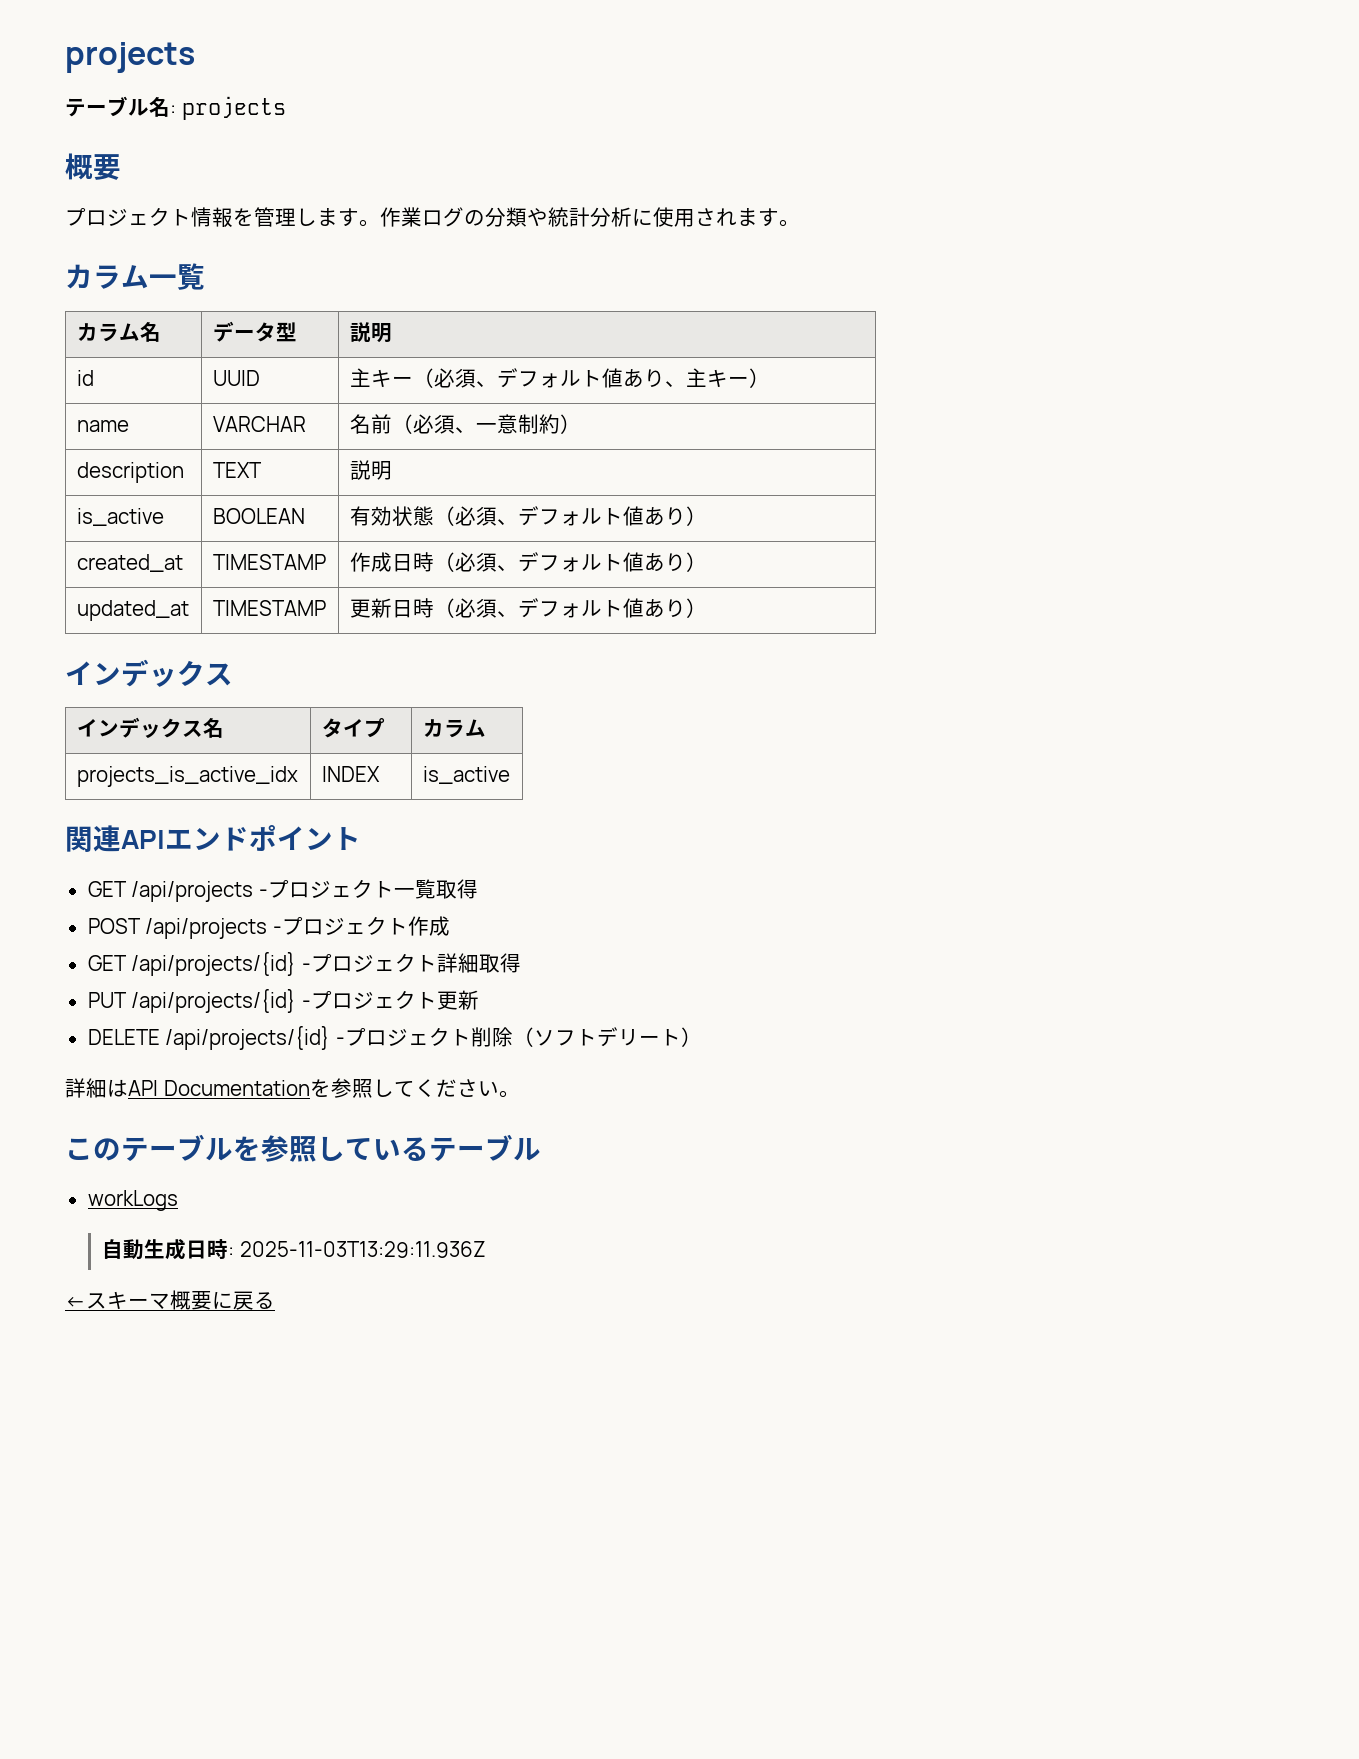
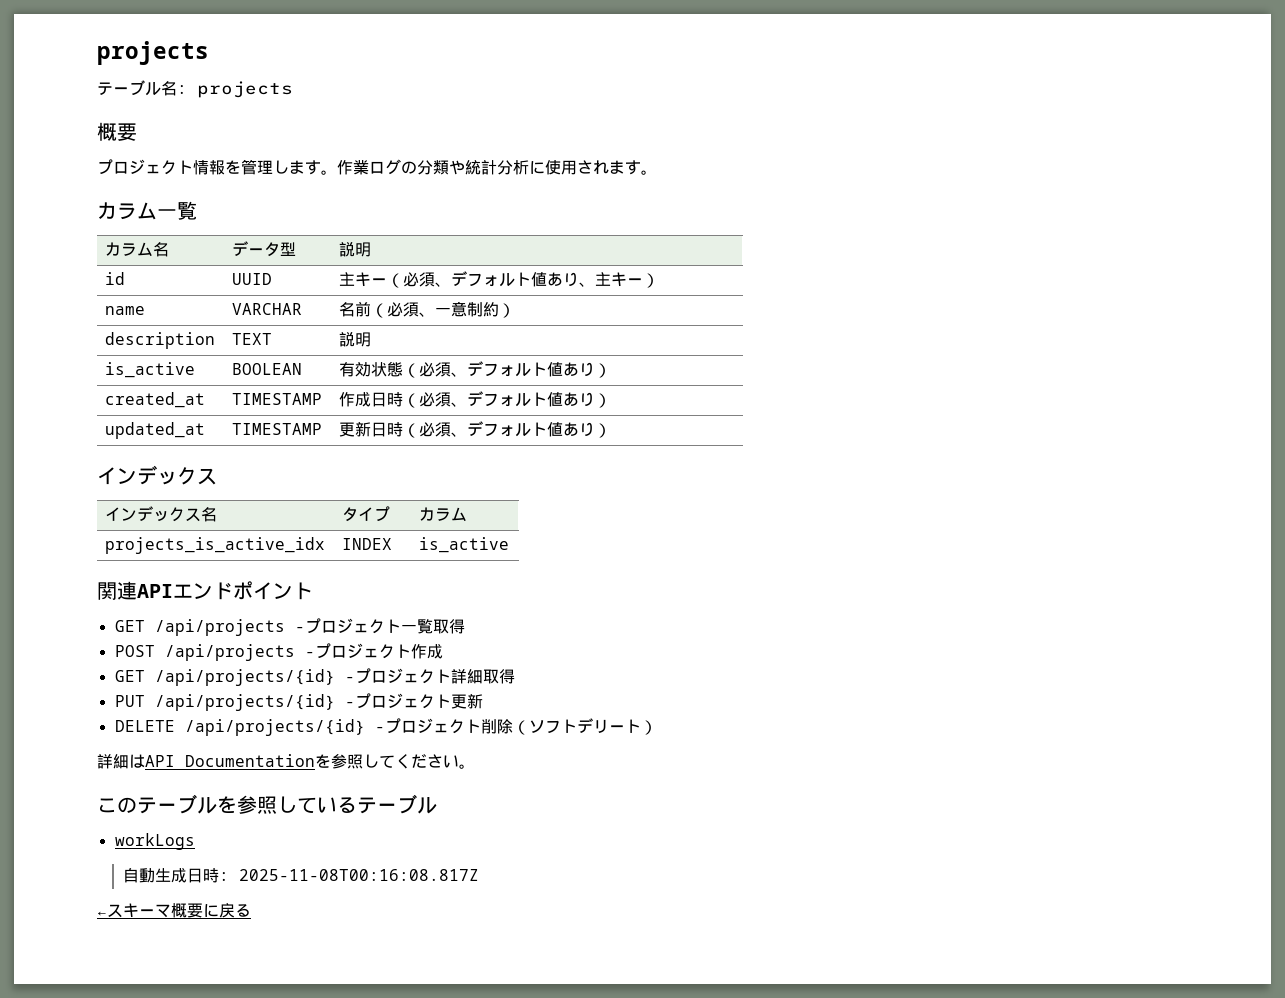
[239,1241,486,1258] 2025-11-03T13:29:11.936Z -> [238,869,479,881] 2025-11-08T00:16:08.817Z

